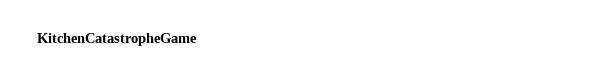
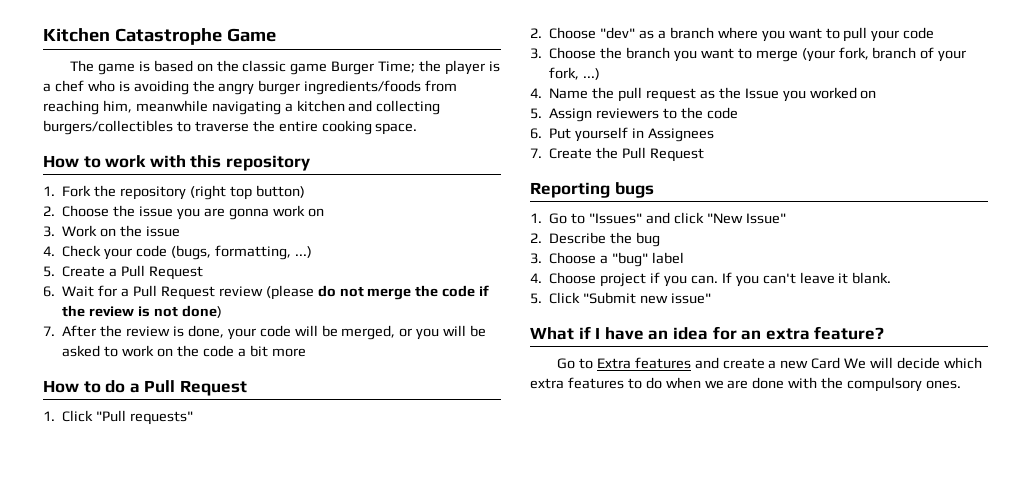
[37,33,197,46] KitchenCatastropheGame -> [43,28,276,45] [69,60,500,75] [43,80,458,95] [43,100,441,115] [43,120,418,135] [43,155,310,171] [43,185,305,200] [43,205,324,220] [43,225,180,237] [43,245,312,260] [43,265,203,280] [43,285,490,300] [62,305,222,318] [43,325,487,340] [62,345,306,357] [43,380,247,396] [43,410,194,425] [530,27,935,42] [530,47,967,62] [549,67,601,80] [530,87,877,102] [530,107,738,122] [530,127,714,142] [530,147,704,162] [530,182,654,198] [530,212,786,224] [530,232,661,247] [530,252,684,267] [530,272,892,287] [530,292,711,304] [530,326,885,340] [556,357,982,369] [530,377,962,392] Kitchen Catastrophe Game // The game is based on the classic game Burger Time; the player is a chef who is avoiding the angry burger ingredients/foods from reaching him, meanwhile navigating a kitchen and collecting burgers/collectibles to traverse the entire cooking space. // How to work with this repository // 1. Fork the repository (right top button) // 2. Choose the issue you are gonna work on // 3. Work on the issue // 4. Check your code (bugs, formatting, ...) // 5. Create a Pull Request // 6. Wait for a Pull Request review (please do not merge the code if the review is not done) // 7. After the review is done, your code will be merged, or you will be asked to work on the code a bit more // How to do a Pull Request // 1. Click "Pull requests" // 2. Choose "dev" as a branch where you want to pull your code // 3. Choose the branch you want to merge (your fork, branch of your fork, ...) // 4. Name the pull request as the Issue you worked on // 5. Assign reviewers to the code // 6. Put yourself in Assignees // 7. Create the Pull Request // Reporting bugs // 1. Go to "Issues" and click "New Issue" // 2. Describe the bug // 3. Choose a "bug" label // 4. Choose project if you can. If you can't leave it blank. // 5. Click "Submit new issue" // What if I have an idea for an extra feature? // Go to Extra features and create a new Card We will decide which extra features to do when we are done with the compulsory ones.

